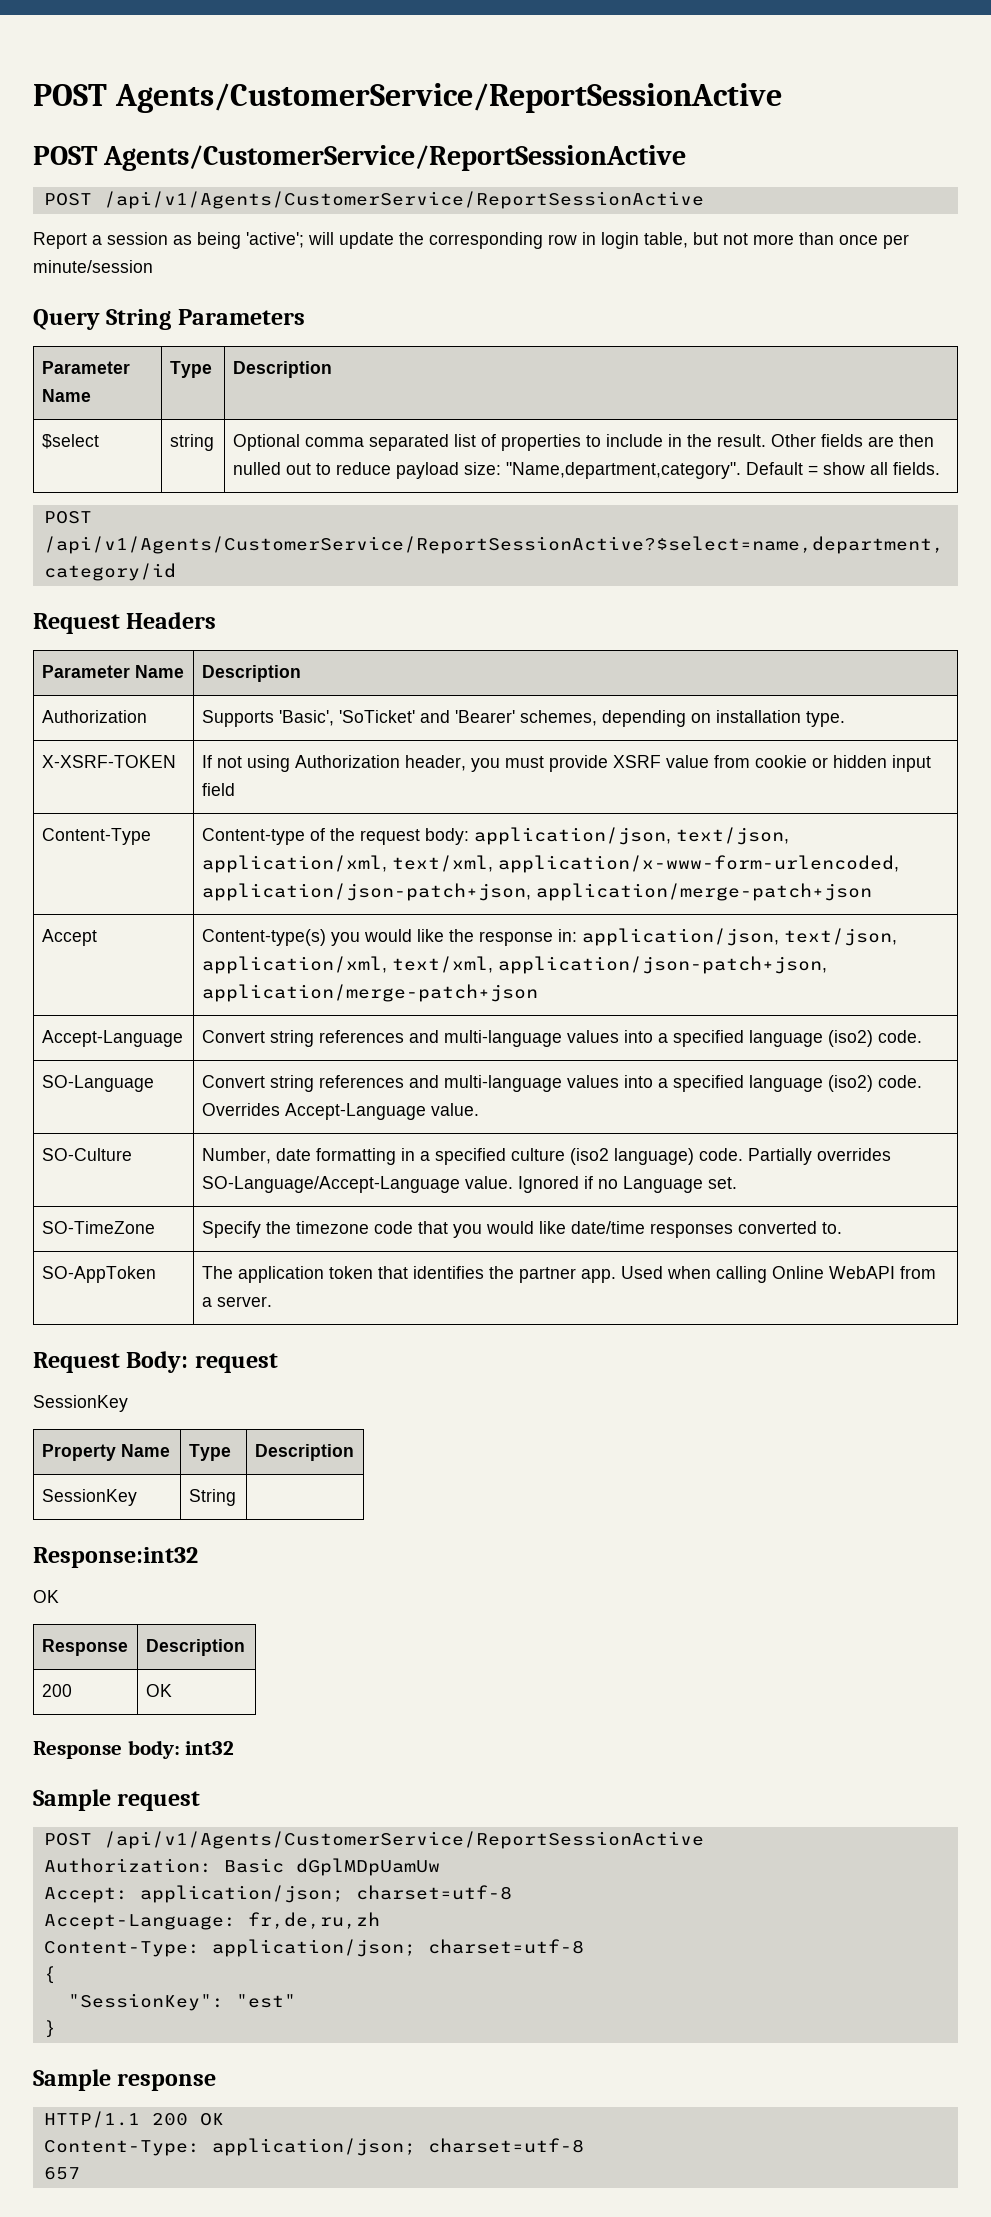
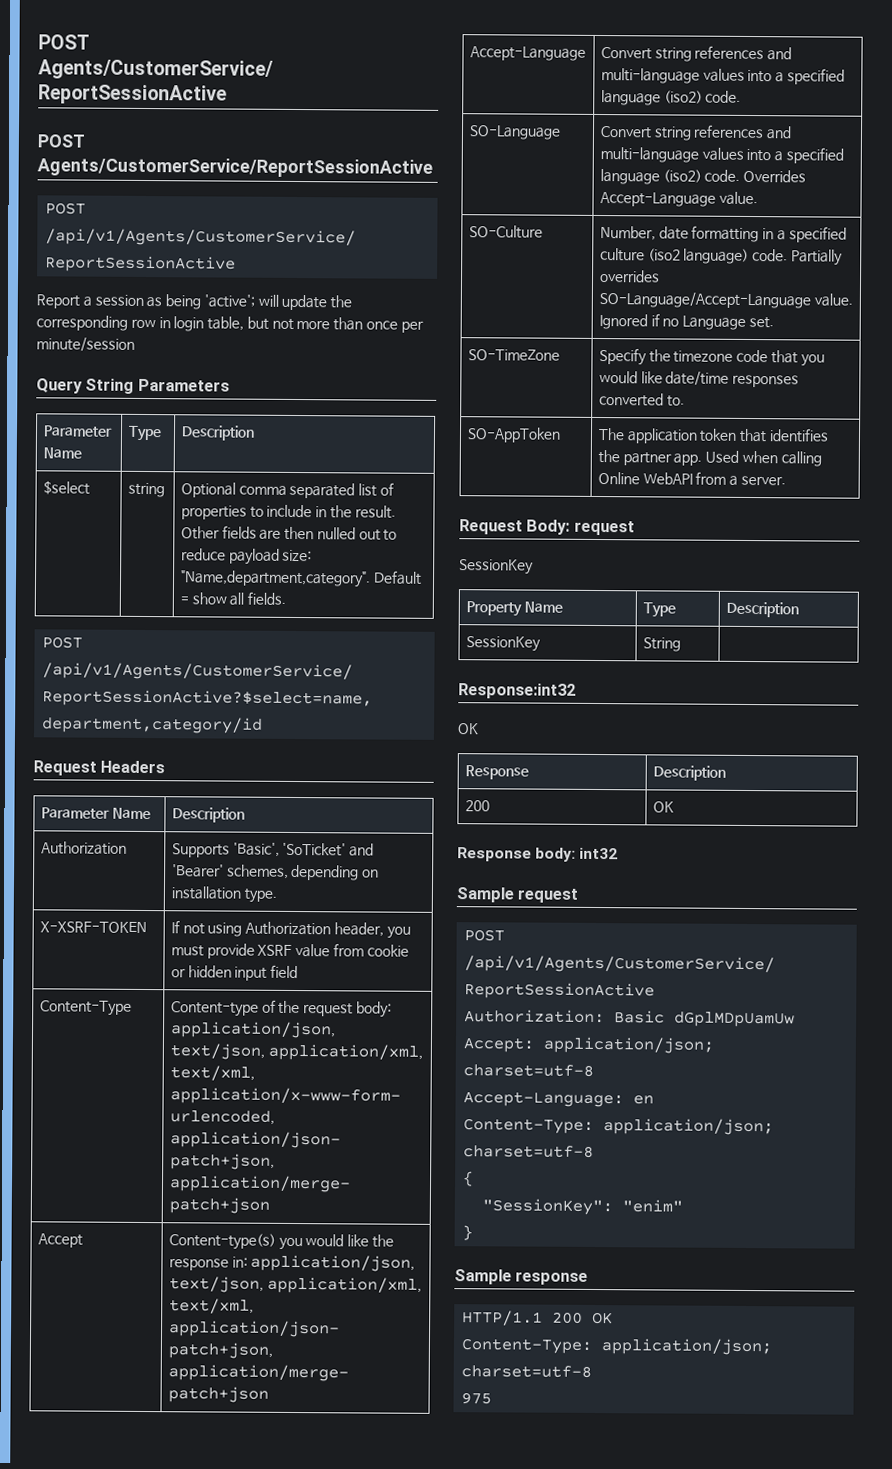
[247,1912,380,1929] fr,de,ru,zh -> [633,1095,655,1105] en
[235,1994,296,2008] "est" -> [622,1199,684,1213] "enim"
[43,2167,80,2180] 657 -> [461,1392,493,1405] 975

